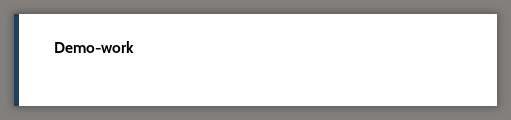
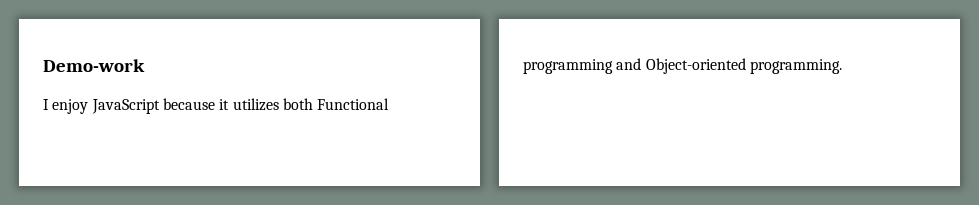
(134, 47) none -> [43,98,390,114] [523,58,842,74] // I enjoy JavaScript because it utilizes both Functional programming and Object-oriented programming.

